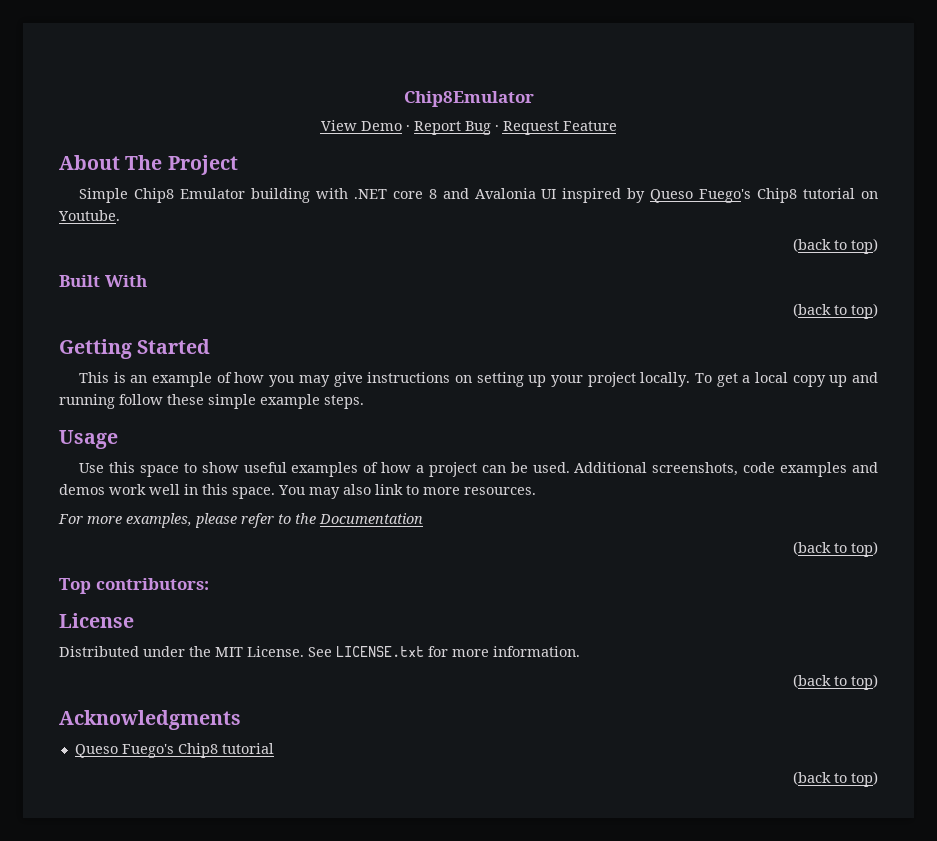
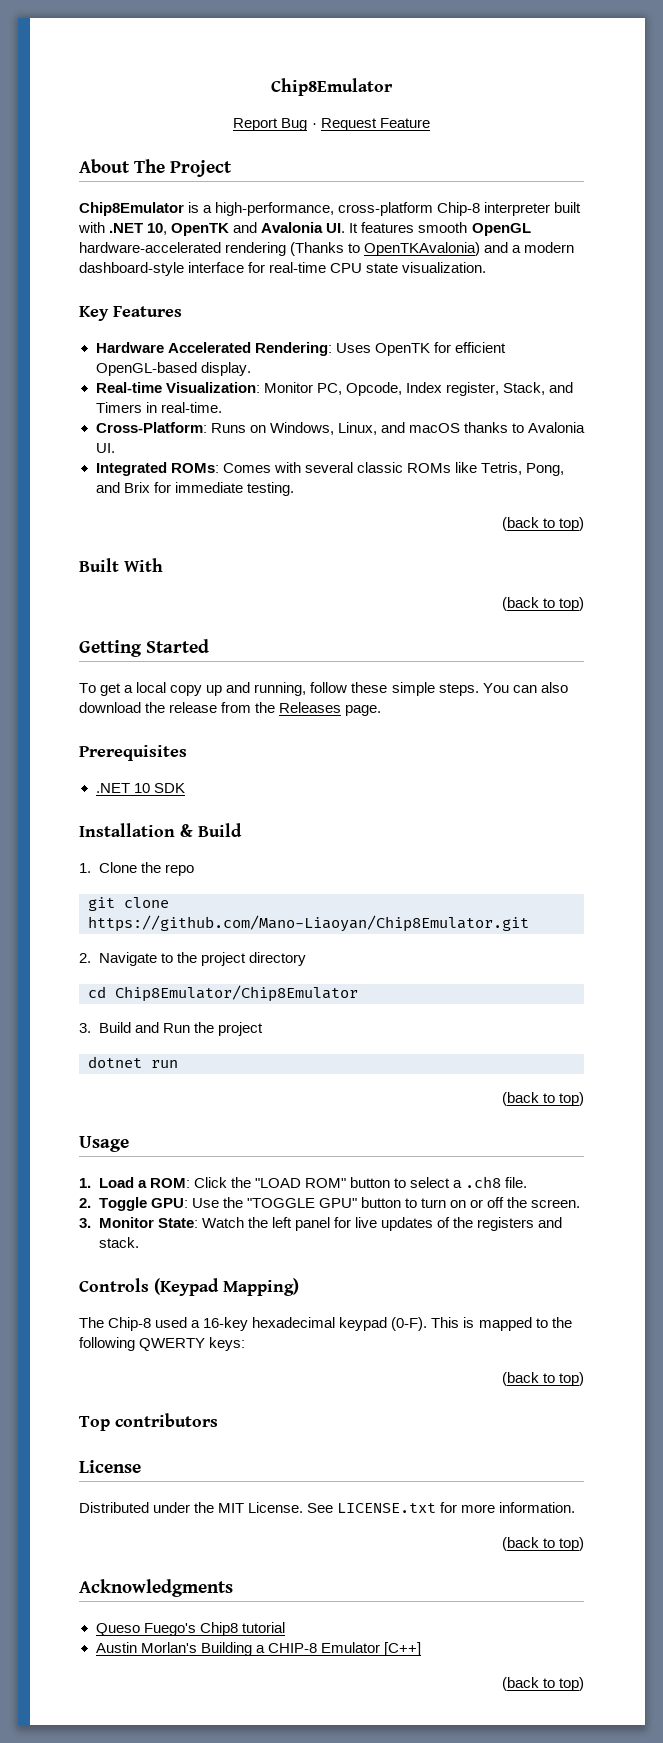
[320,120,410,131] View Demo · -> (393, 87) none
[79,188,879,203] [58,210,120,221] Simple Chip8 Emulator building with .NET core 8 and Avalonia UI inspired by Queso Fuego's Chip8 tutorial on Youtube. -> [79,202,582,216] [78,222,531,236] [79,242,575,256] [79,262,487,276] [79,306,182,321] [95,342,506,356] [95,362,251,376] [95,382,573,396] [95,402,222,413] [95,422,585,435] [95,443,115,453] [95,462,564,476] [95,482,294,496] Chip8Emulator is a high-performance, cross-platform Chip-8 interpreter built with .NET 10, OpenTK and Avalonia UI. It features smooth OpenGL hardware-accelerated rendering (Thanks to OpenTKAvalonia) and a modern dashboard-style interface for real-time CPU state visualization. // Key Features // Hardware Accelerated Rendering: Uses OpenTK for efficient OpenGL-based display. // Real-time Visualization: Monitor PC, Opcode, Index register, Stack, and Timers in real-time. // Cross-Platform: Runs on Windows, Linux, and macOS thanks to Avalonia UI. // Integrated ROMs: Comes with several classic ROMs like Tetris, Pong, and Brix for immediate testing.
[79,372,691,387] This is an example of how you may give instructions on setting up your project locally. -> (209, 646) none
[59,394,115,409] running -> [254,682,307,696] running,
[260,394,320,409] example -> (435, 689) none
[59,430,118,449] [79,462,878,477] [59,484,536,499] [58,513,423,528] // Usage // Use this space to show useful examples of how a project can be used. Additional screenshots, code examples and demos work well in this space. You may also link to more resources. // For more examples, please refer to the Documentation -> [482,682,568,693] [79,702,382,716] [79,745,187,761] [95,783,185,793] [79,823,242,837] [79,862,194,876] [88,897,169,911] [88,915,529,932] [79,952,306,966] [88,985,358,1002] [79,1022,263,1036] [88,1056,178,1068] [501,1092,584,1106] [79,1136,129,1152] [79,1176,528,1188] [79,1197,581,1211] [79,1217,563,1231] [98,1237,139,1248] [79,1278,299,1296] [79,1317,572,1331] [79,1337,246,1351] You can also download the release from the Releases page. // Prerequisites // .NET 10 SDK // Installation & Build // 1. Clone the repo // git clone https://github.com/Mano-Liaoyan/Chip8Emulator.git // 2. Navigate to the project directory // cd Chip8Emulator/Chip8Emulator // 3. Build and Run the project // dotnet run // (back to top) // Usage // 1. Load a ROM: Click the "LOAD ROM" button to select a .ch8 file. // 2. Toggle GPU: Use the "TOGGLE GPU" button to turn on or off the screen. // 3. Monitor State: Watch the left panel for live updates of the registers and stack. // Controls (Keypad Mapping) // The Chip-8 used a 16-key hexadecimal keypad (0-F). This is mapped to the following QWERTY keys:
[95,578,209,590] contributors: -> [115,1413,218,1427] contributors
(274, 748) none -> [95,1642,421,1656] // Austin Morlan's Building a CHIP-8 Emulator [C++]

